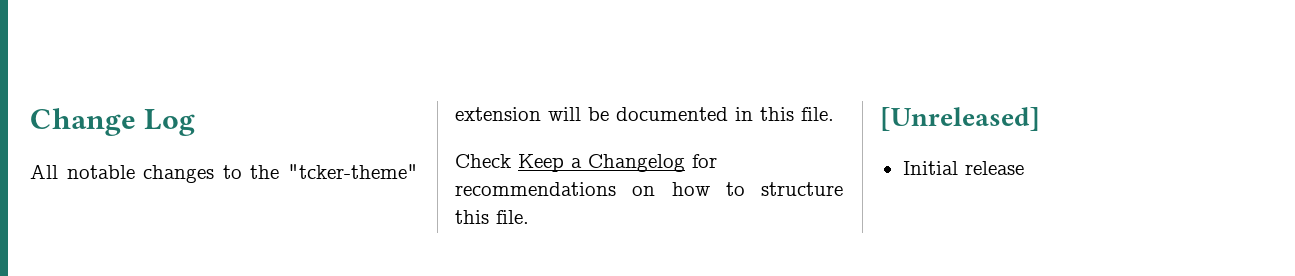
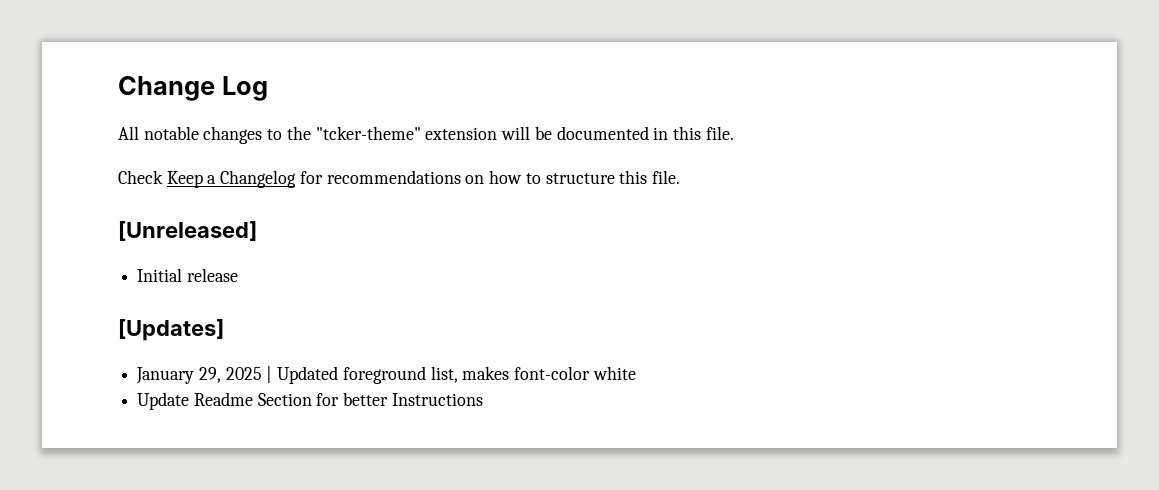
(1024, 168) none -> [118,319,224,341] [136,366,636,384] [137,392,483,410] // [Updates] // January 29, 2025 | Updated foreground list, makes font-color white // Update Readme Section for better Instructions

